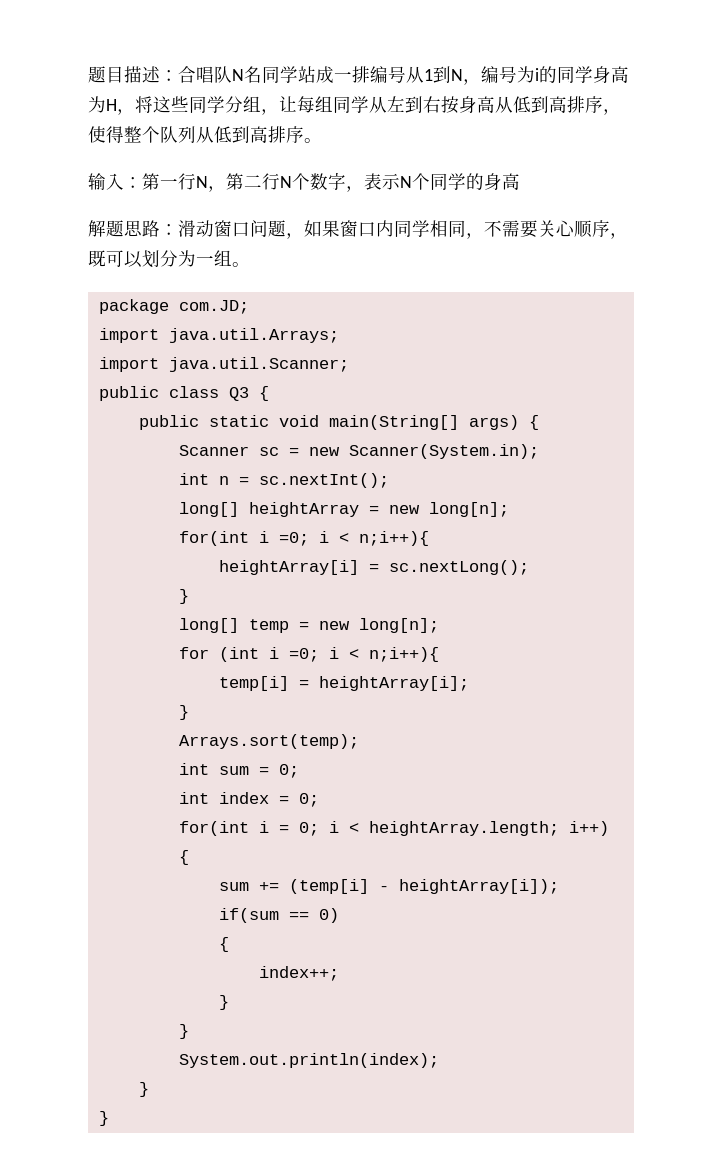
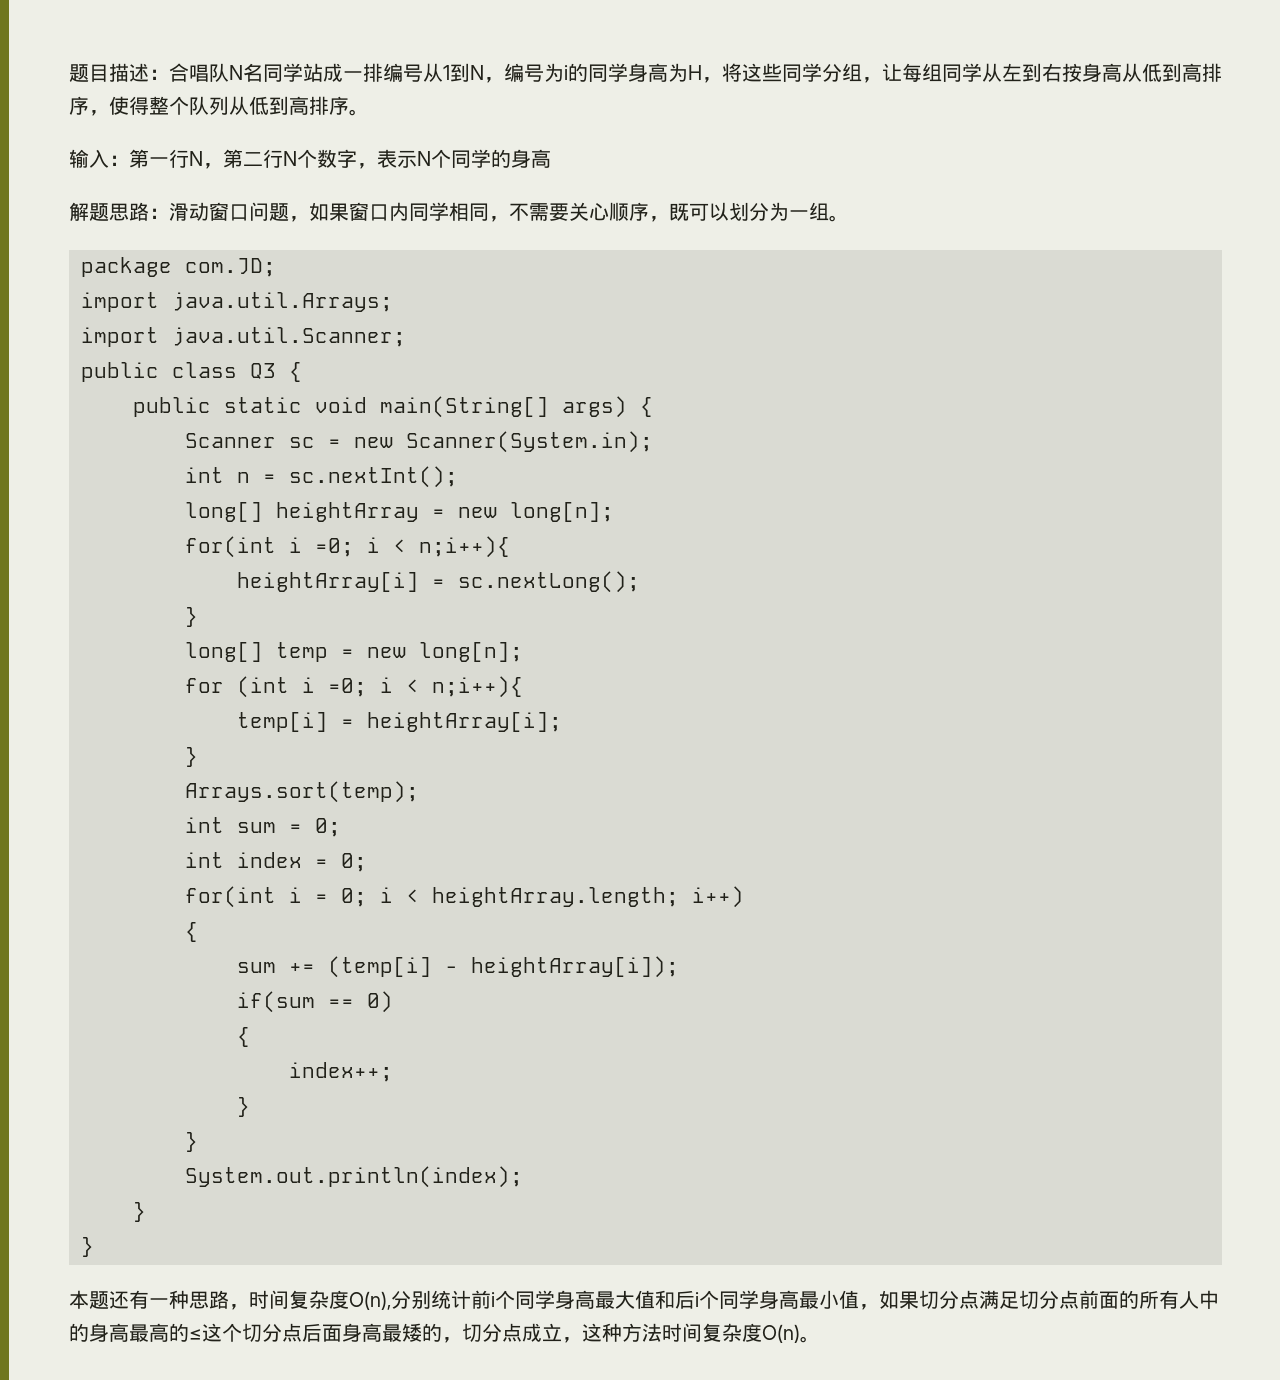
(109, 1118) none -> [69,1290,1219,1310] [69,1323,820,1343] // 本题还有一种思路，时间复杂度O(n),分别统计前i个同学身高最大值和后i个同学身高最小值，如果切分点满足切分点前面的所有人中的身高最高的≤这个切分点后面身高最矮的，切分点成立，这种方法时间复杂度O(n)。

